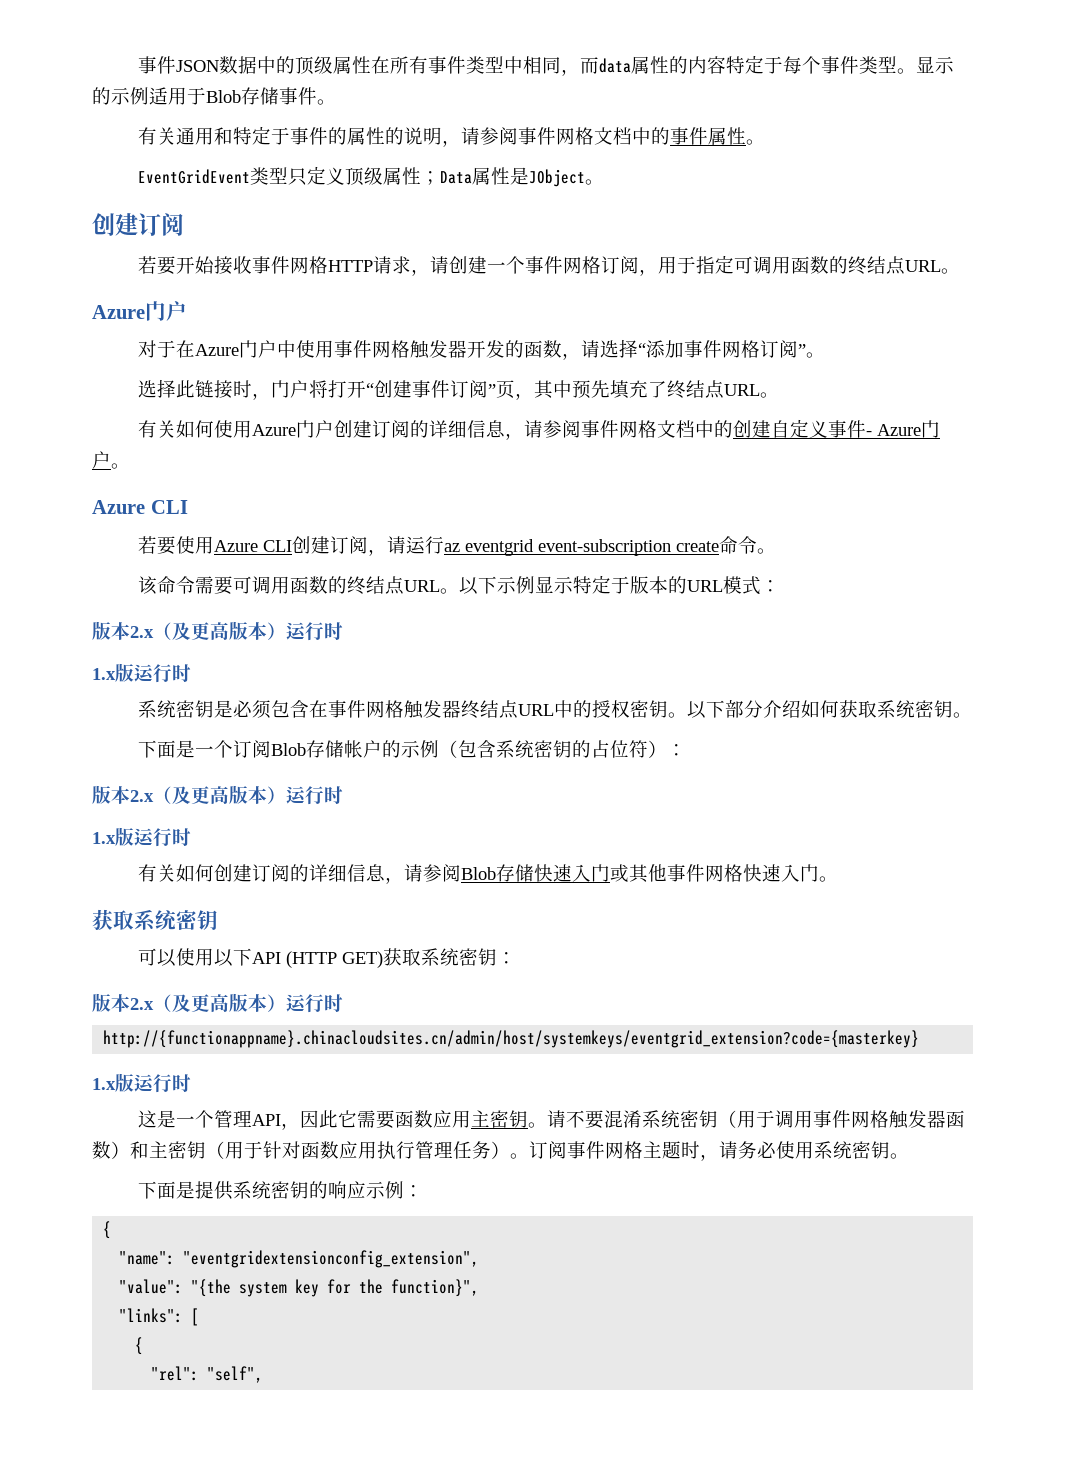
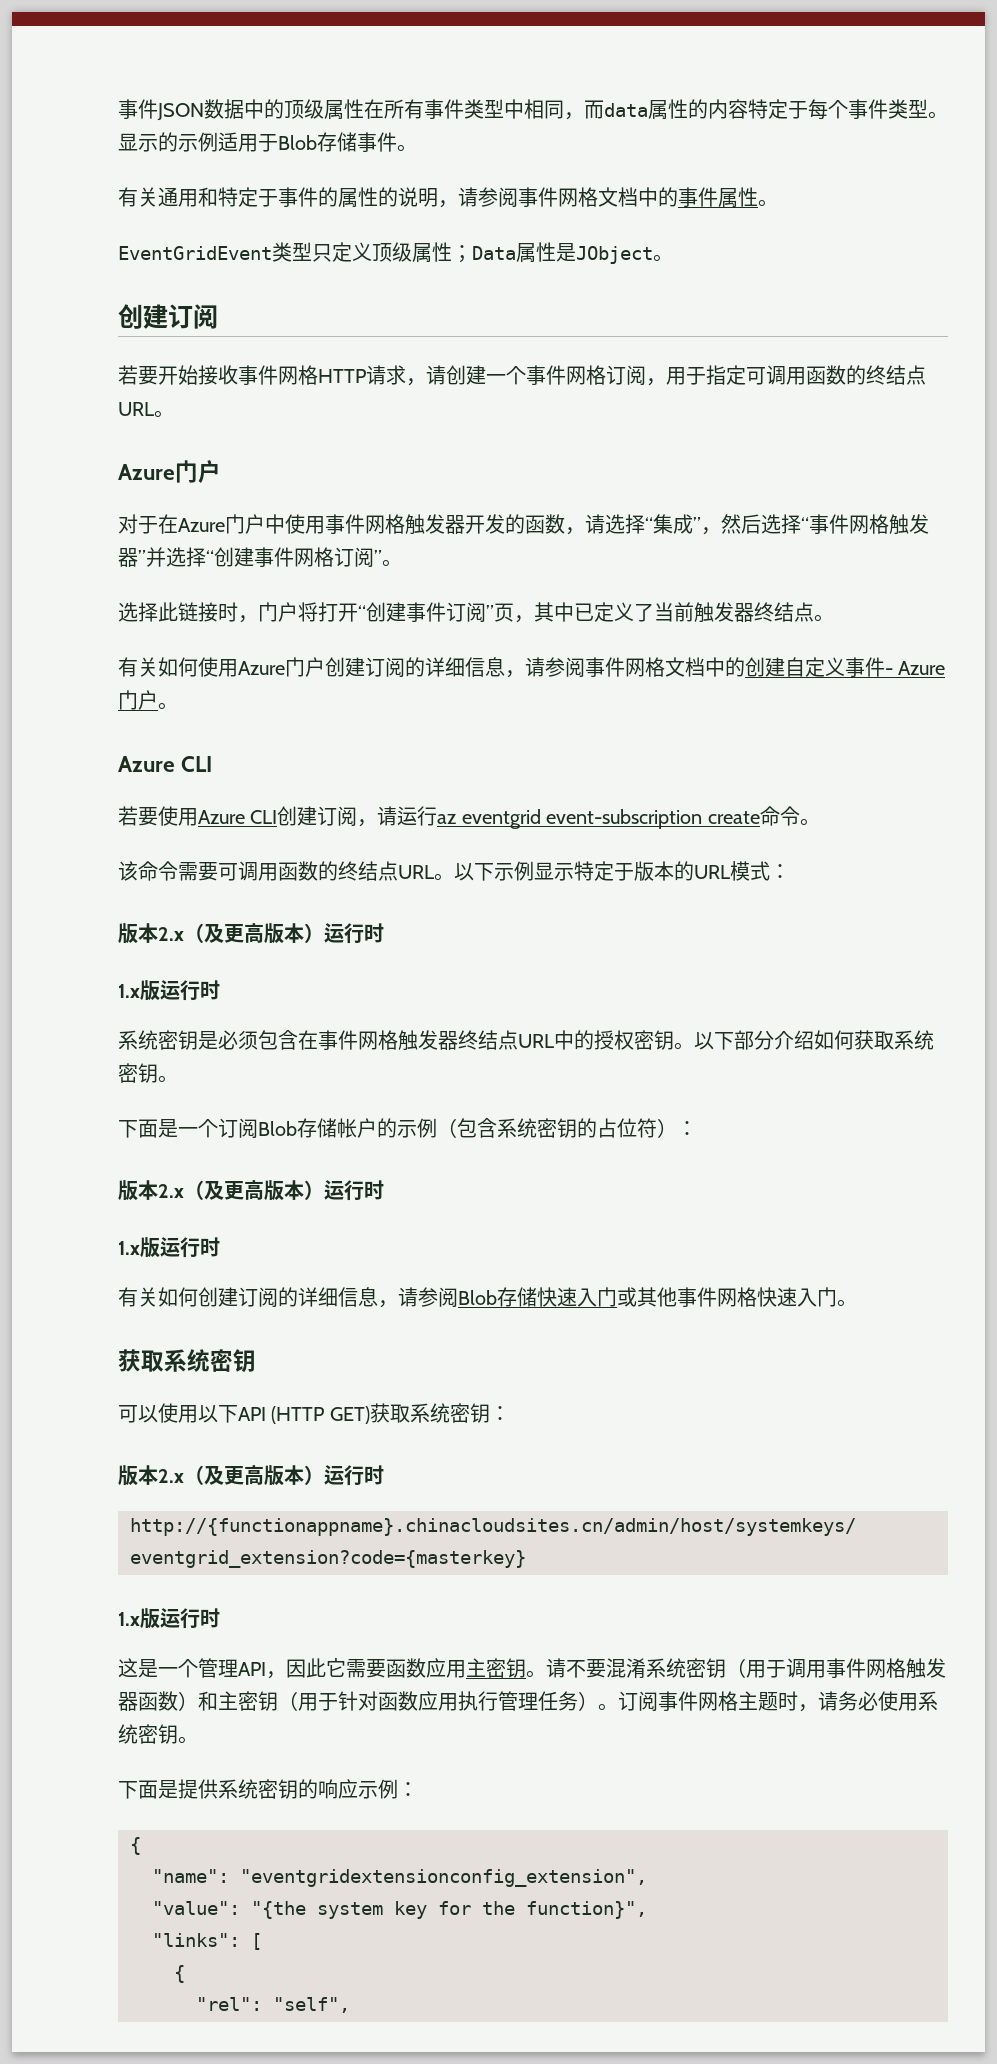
[646,340,685,358] 添加 -> [653,514,929,535] [118,547,254,567] 集成”，然后选择“事件网格触发器”并选择“创建
[572,380,761,399] 预先填充了终结点URL -> [574,602,814,623] 已定义了当前触发器终结点

